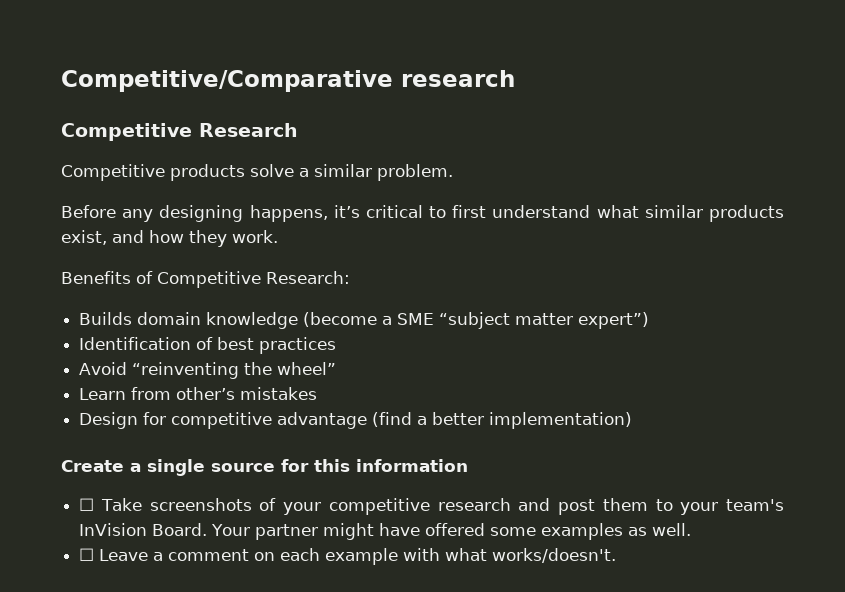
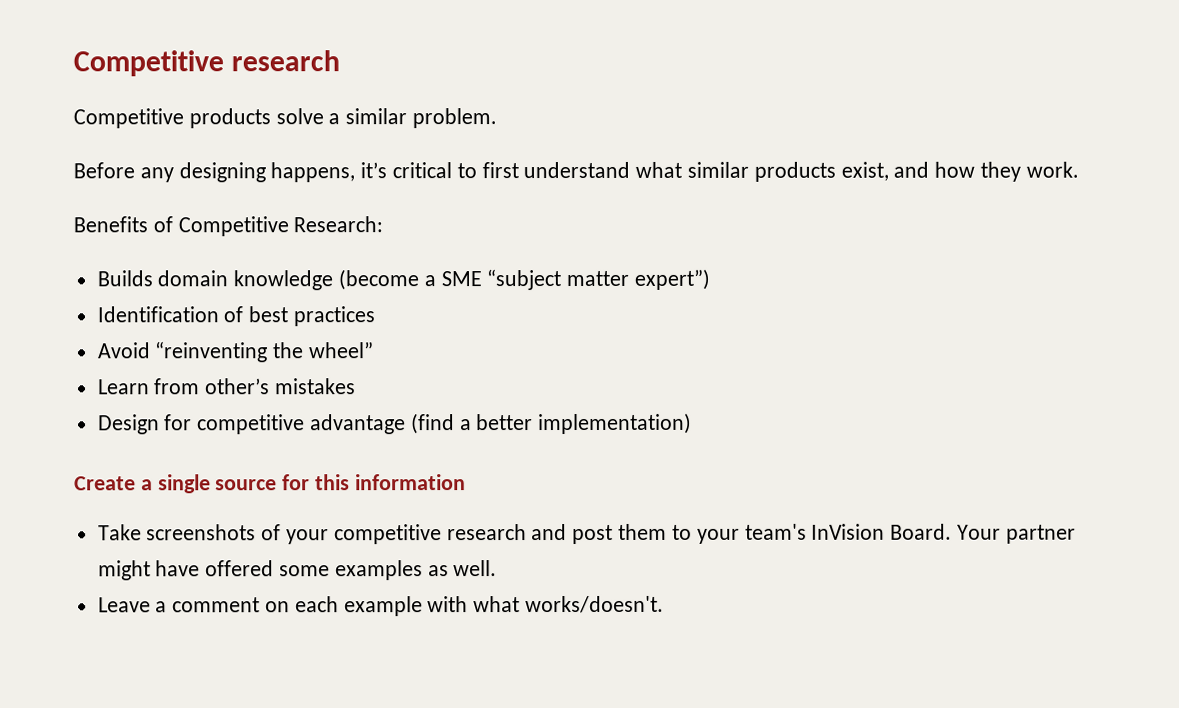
[61,70,515,92] [61,123,298,141] Competitive/Comparative research // Competitive Research -> [73,50,340,77] Competitive research
[79,498,95,511] ☐ -> (466, 482) none
[79,548,95,561] ☐ -> (498, 568) none

